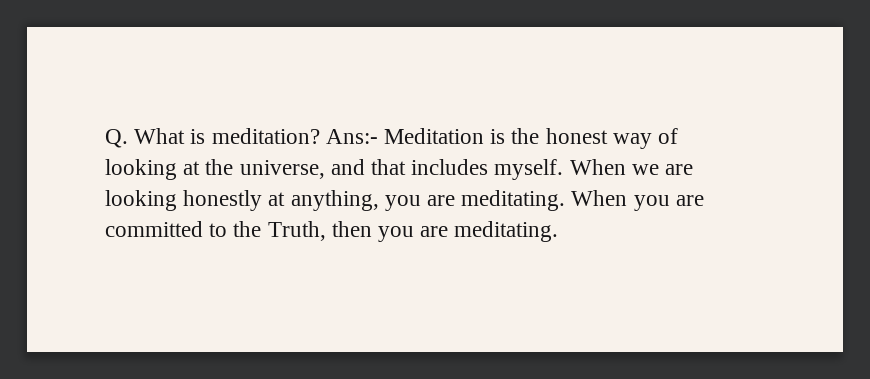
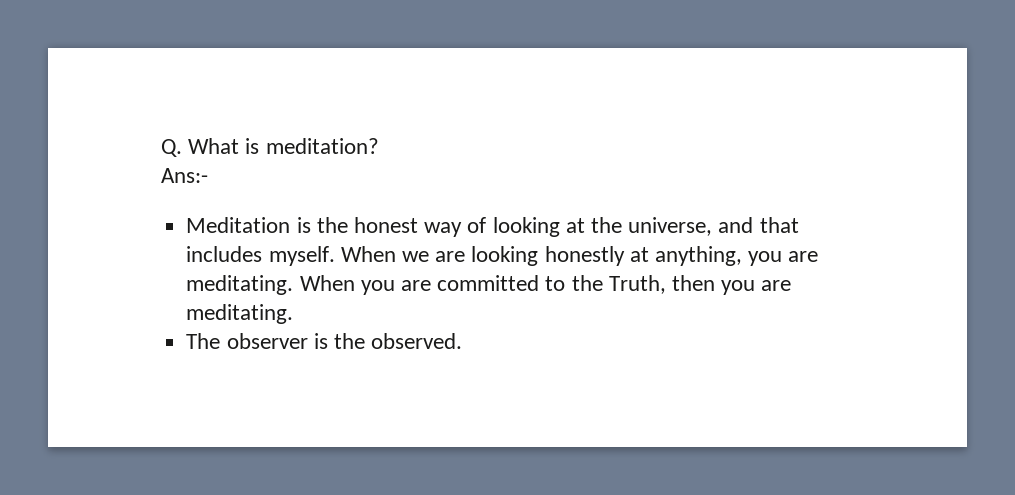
(320, 136) none -> (379, 146) //
(378, 136) none -> (208, 175) //
(559, 231) none -> [186,333,463,349] // The observer is the observed.

